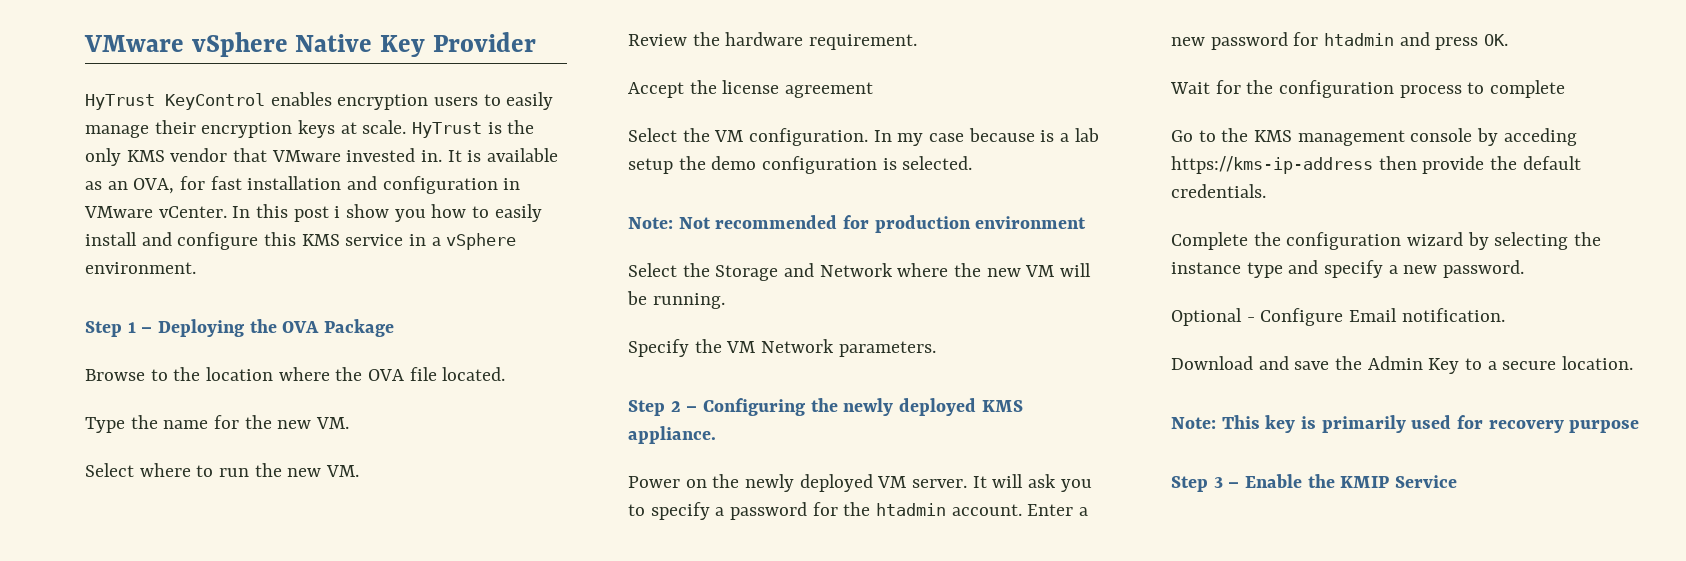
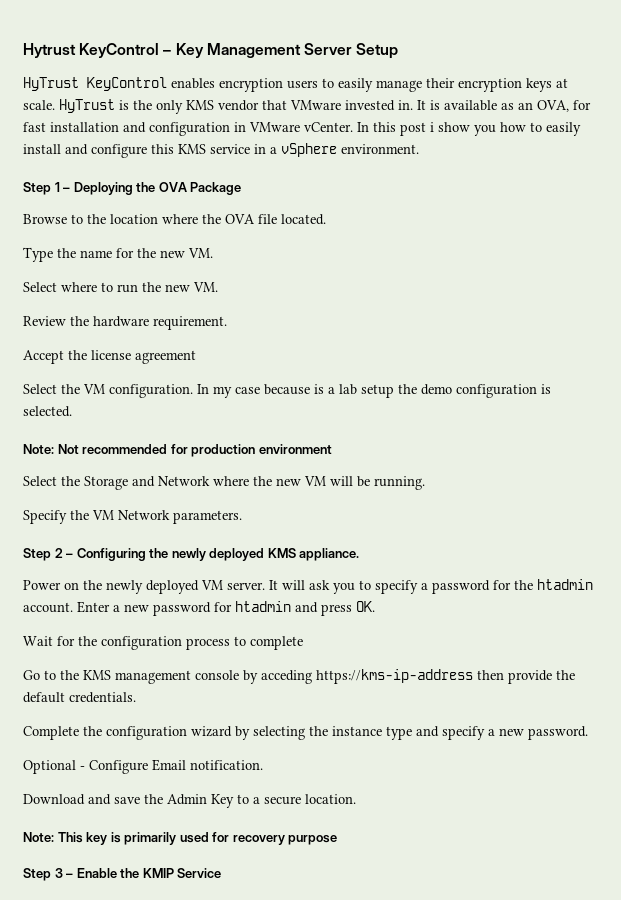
[84,32,536,57] VMware vSphere Native Key Provider -> [23,43,399,59] Hytrust KeyControl – Key Management Server Setup

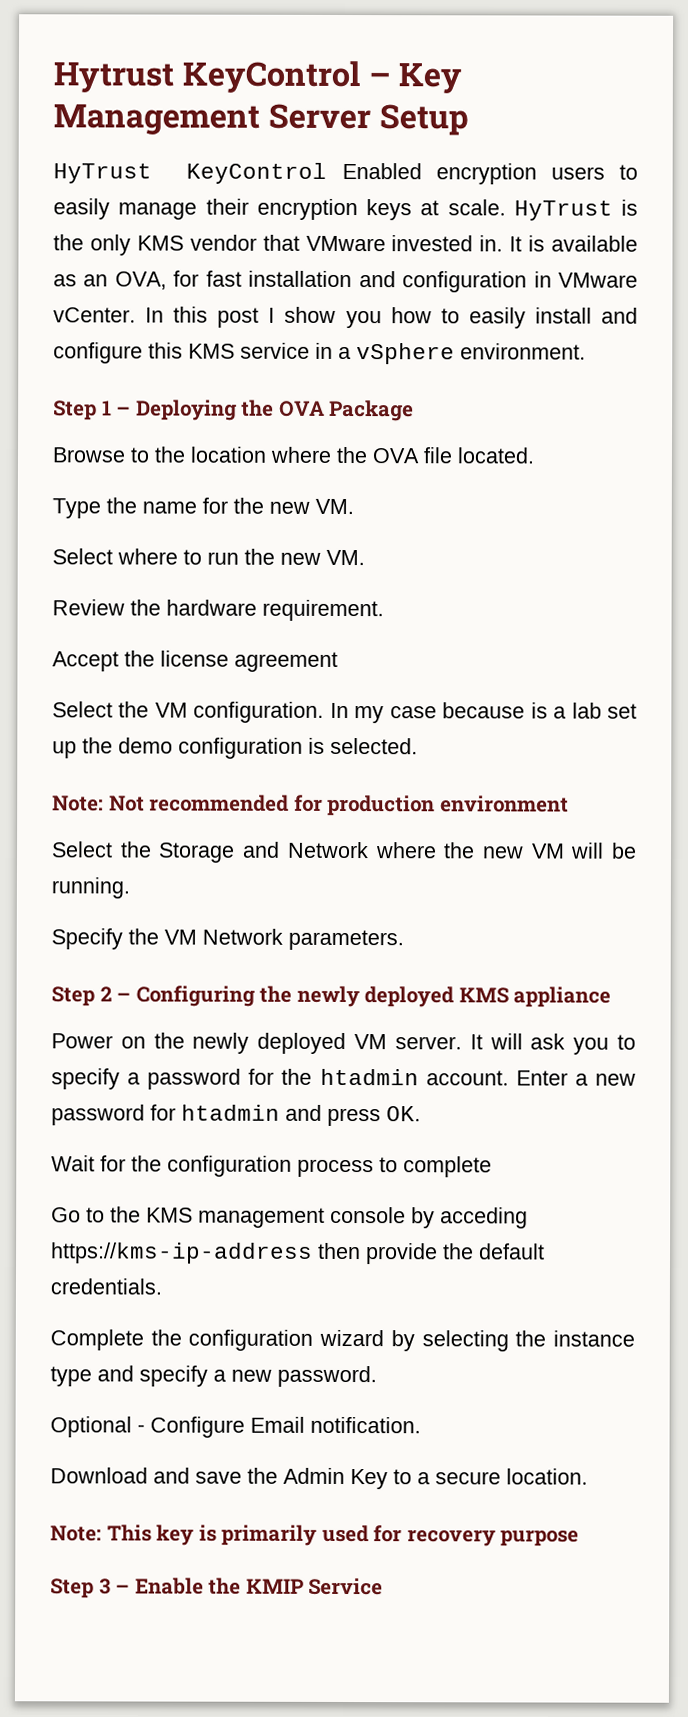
[171,78,215,89] enables -> [341,162,422,180] Enabled
[430,122,434,132] i -> [268,307,276,323] I
[361,384,394,398] setup -> [607,703,637,719] [52,741,77,759] set up
[299,548,360,561] appliance. -> [513,986,612,1008] appliance

